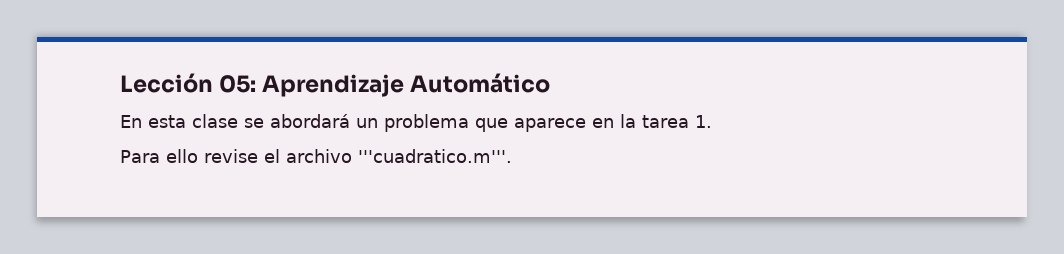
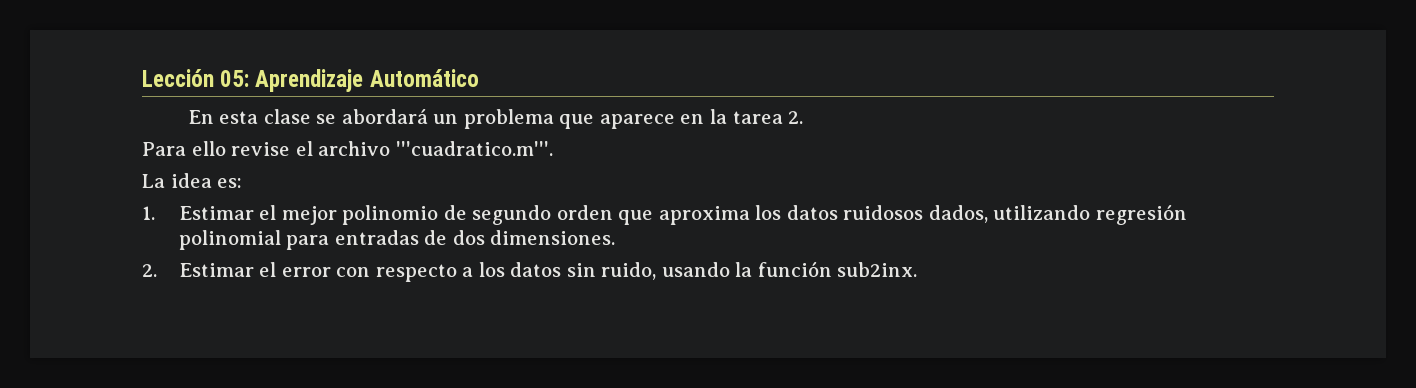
[695,115,712,128] 1. -> [788,111,804,124] 2.
(512, 156) none -> [142,173,243,188] [142,204,1187,225] [178,230,616,250] [142,261,918,282] // La idea es: // 1. Estimar el mejor polinomio de segundo orden que aproxima los datos ruidosos dados, utilizando regresión polinomial para entradas de dos dimensiones. // 2. Estimar el error con respecto a los datos sin ruido, usando la función sub2inx.

